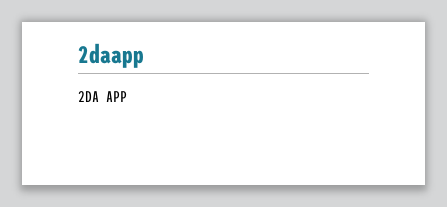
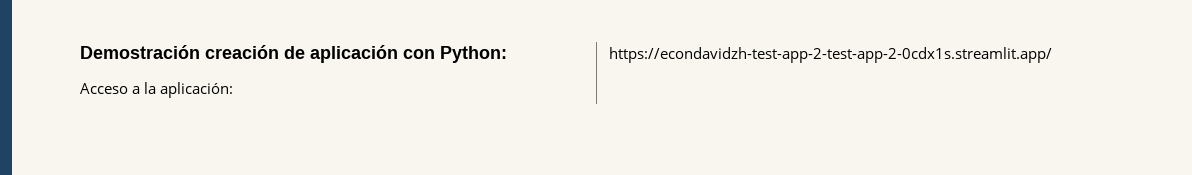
[78,43,144,68] [78,91,127,102] 2daapp // 2DA APP -> [80,45,507,63] [80,82,234,98] [609,47,1052,63] Demostración creación de aplicación con Python: // Acceso a la aplicación: https://econdavidzh-test-app-2-test-app-2-0cdx1s.streamlit.app/

